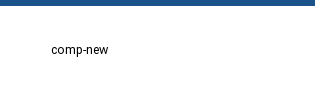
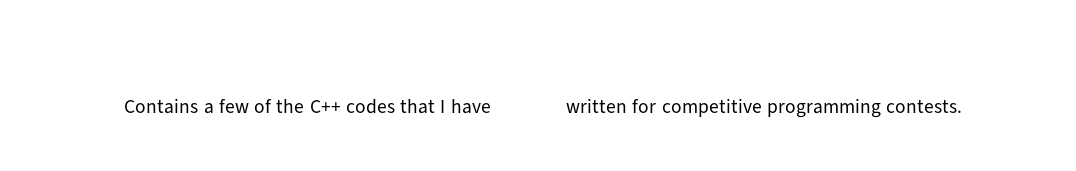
[51,47,109,57] comp-new -> [124,98,963,118] Contains a few of the C++ codes that I have written for competitive programming contests.

